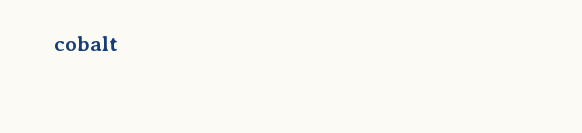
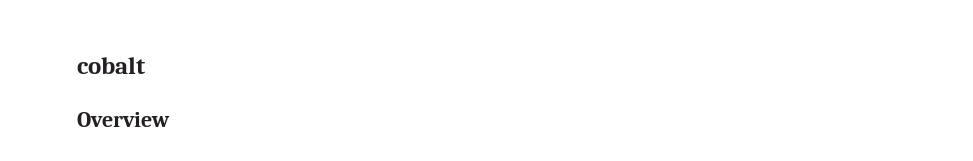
(118, 43) none -> [77,112,170,127] // Overview

